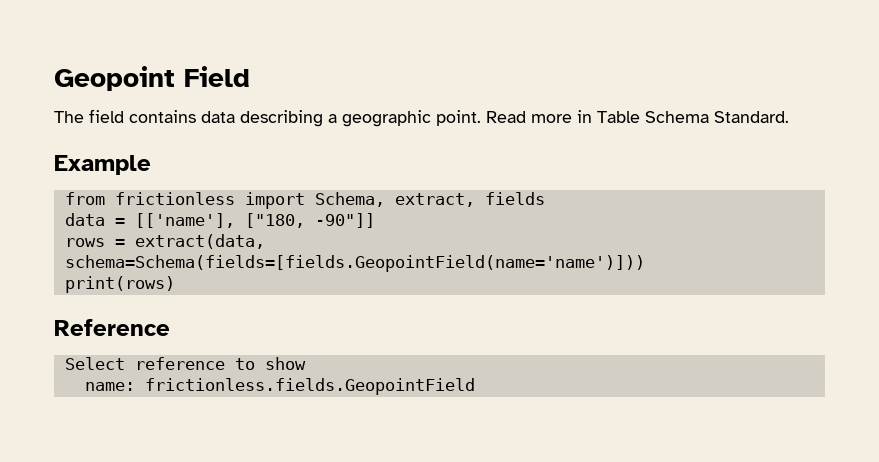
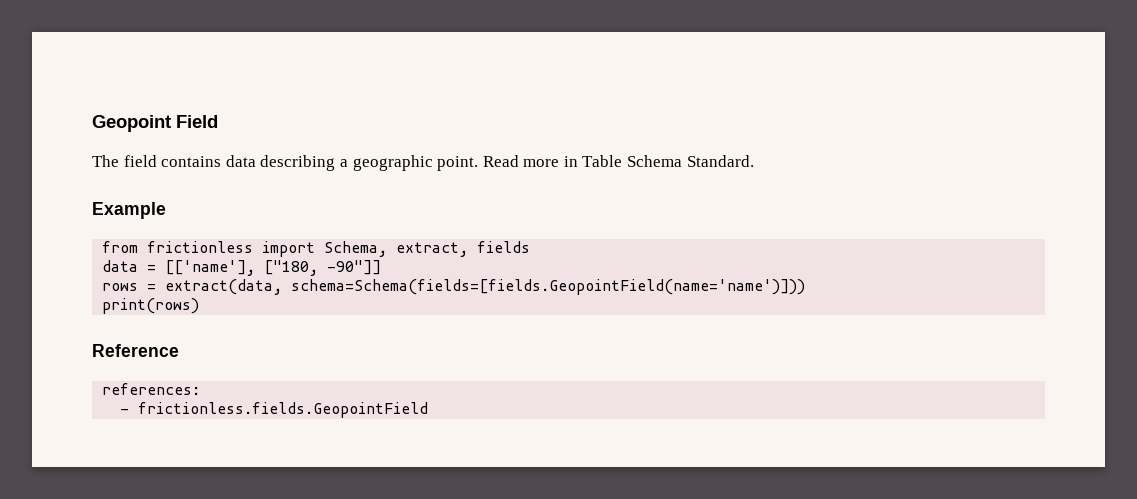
[64,357,306,370] [84,382,135,391] Select reference to show // name: -> [102,383,201,395] [120,408,130,414] references: // -

